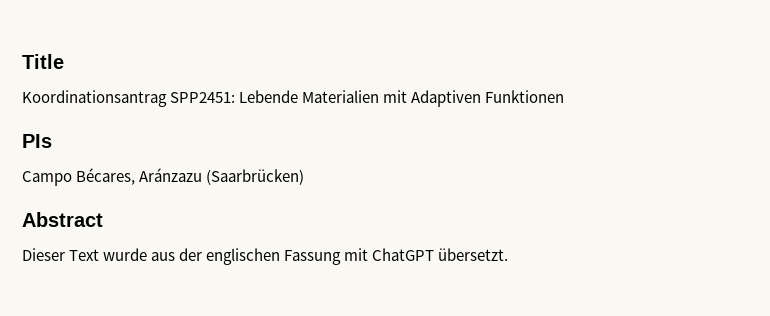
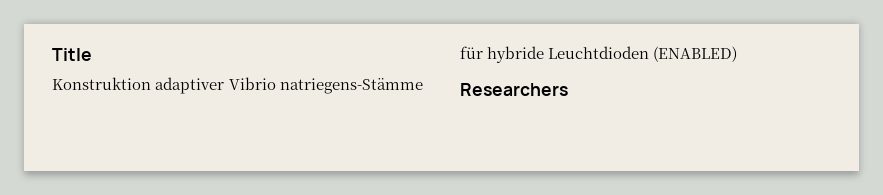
[22,90,565,107] [22,134,52,148] [22,168,305,186] [22,212,103,227] [22,248,509,265] Koordinationsantrag SPP2451: Lebende Materialien mit Adaptiven Funktionen // PIs // Campo Bécares, Aránzazu (Saarbrücken) // Abstract // Dieser Text wurde aus der englischen Fassung mit ChatGPT übersetzt. -> [52,77,423,94] [460,46,738,63] [460,83,568,96] Konstruktion adaptiver Vibrio natriegens-Stämme für hybride Leuchtdioden (ENABLED) // Researchers

